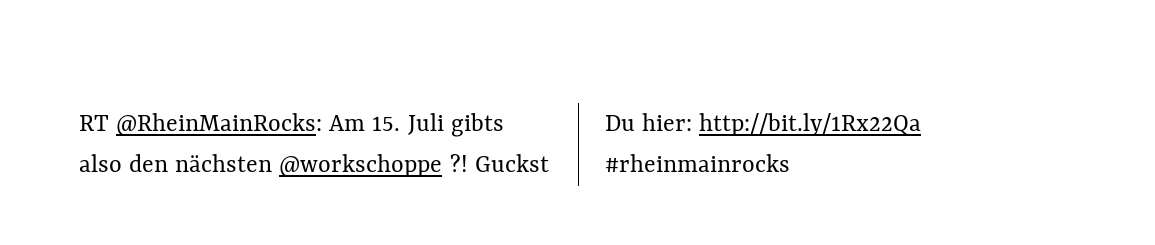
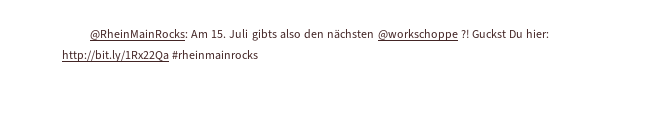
[79,115,109,131] RT -> (89, 34) none

